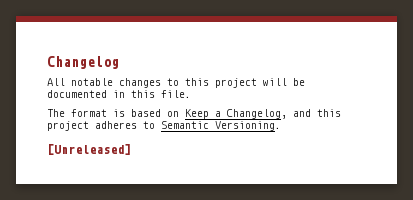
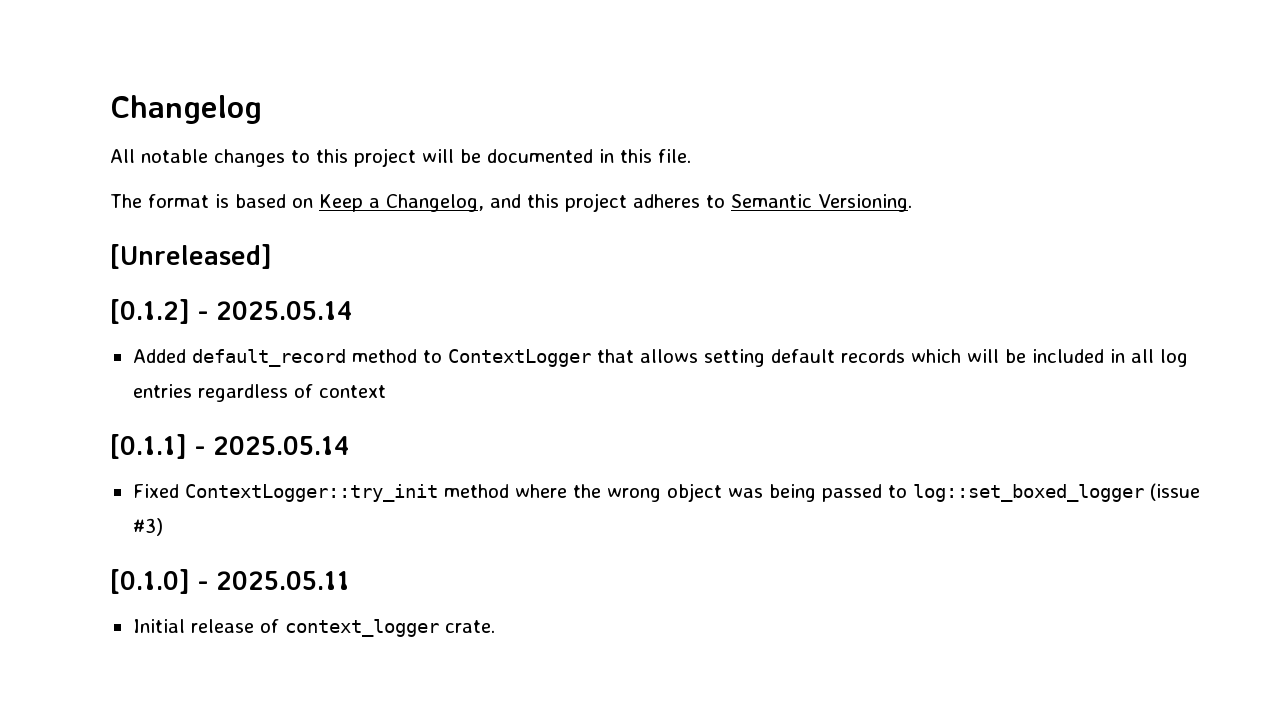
(131, 149) none -> [110,299,352,324] [132,349,1188,367] [132,384,386,402] [110,434,349,459] [132,483,1200,502] [132,518,163,536] [110,569,350,594] [132,619,495,637] // [0.1.2] - 2025.05.14 // Added default_record method to ContextLogger that allows setting default records which will be included in all log entries regardless of context // [0.1.1] - 2025.05.14 // Fixed ContextLogger::try_init method where the wrong object was being passed to log::set_boxed_logger (issue #3) // [0.1.0] - 2025.05.11 // Initial release of context_logger crate.

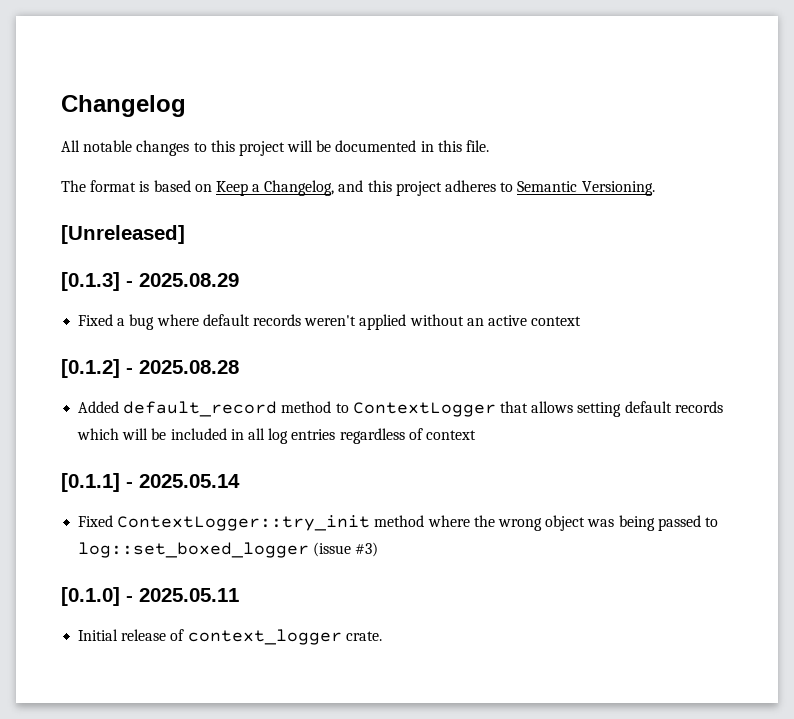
(272, 256) none -> [61,272,239,291] [78,314,582,330] // [0.1.3] - 2025.08.29 // Fixed a bug where default records weren't applied without an active context
[216,301,352,320] 2025.05.14 -> [139,360,239,374] 2025.08.28

